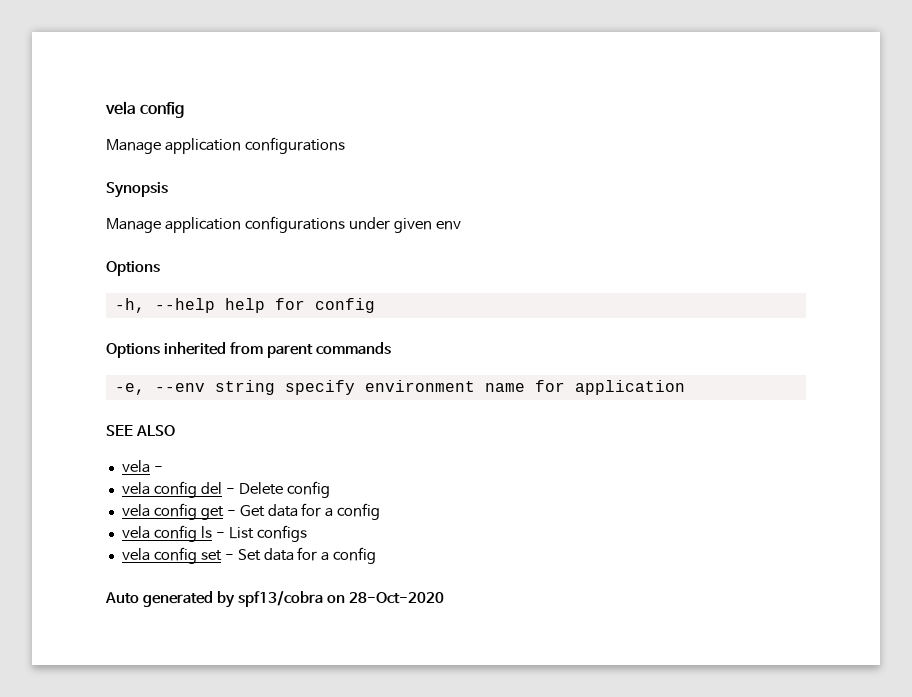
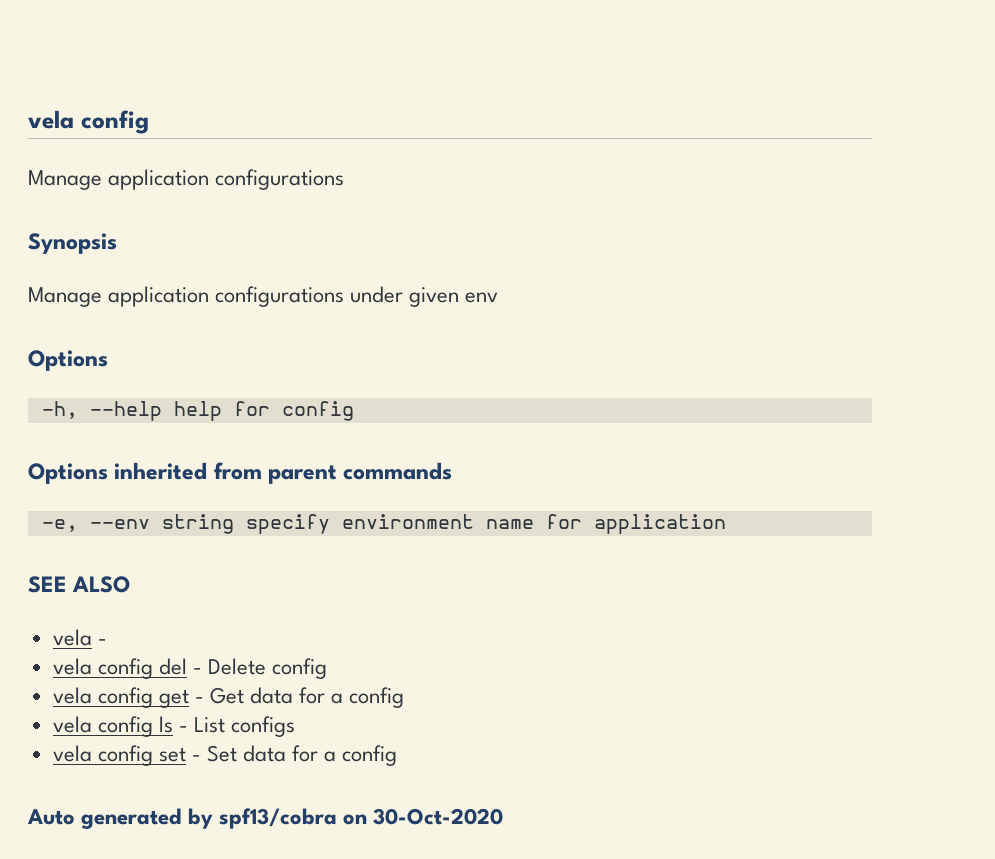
[348,592,444,604] 28-Oct-2020 -> [373,808,504,825] 30-Oct-2020

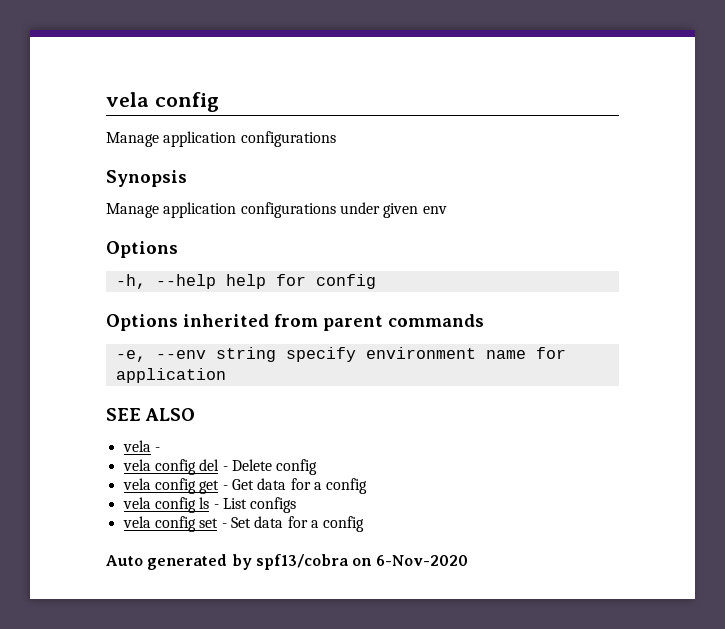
[373,808,504,825] 30-Oct-2020 -> [375,555,468,566] 6-Nov-2020

